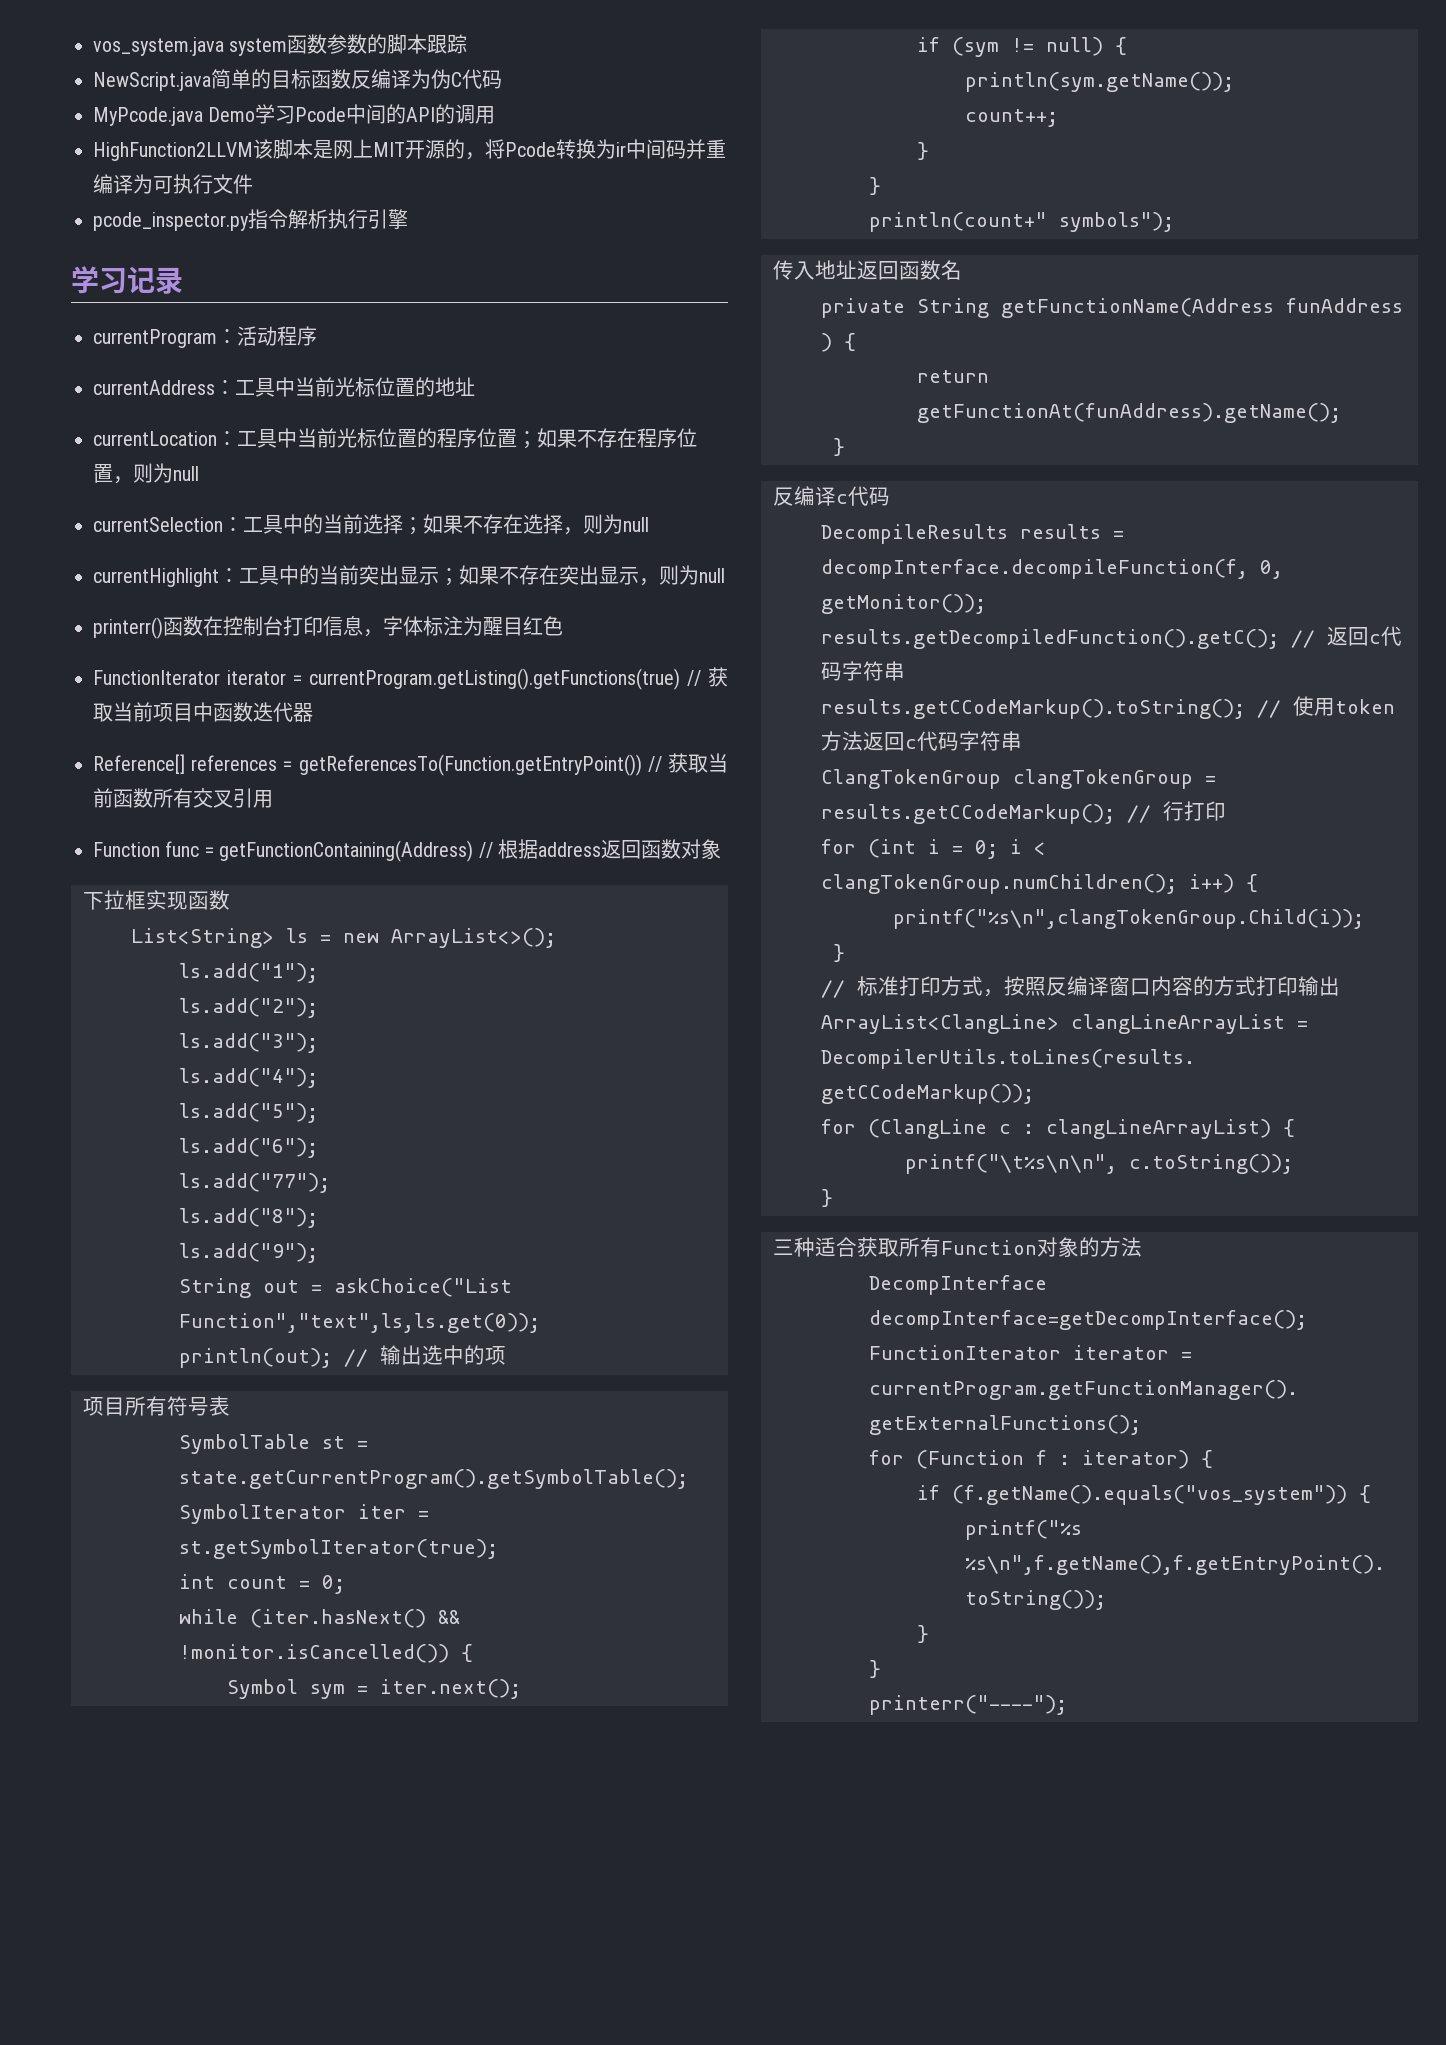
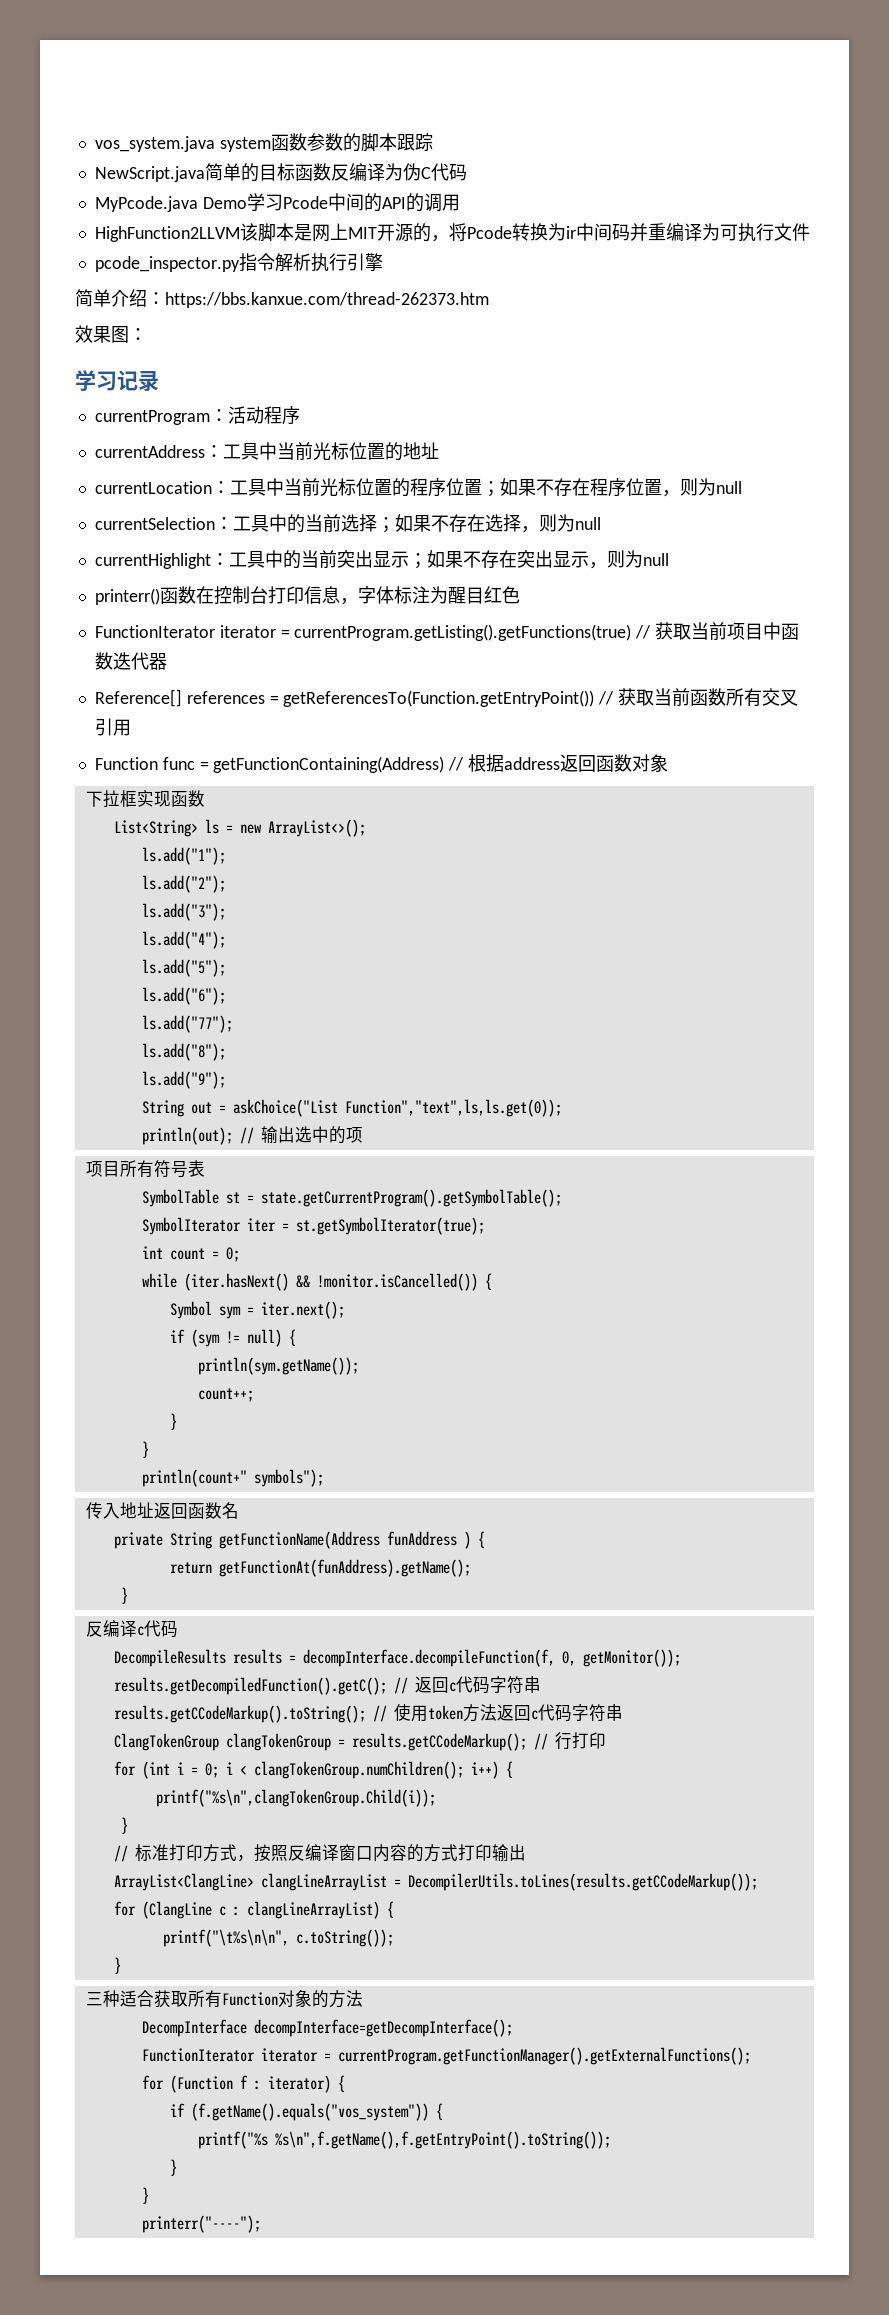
(408, 219) none -> [75,289,489,308] [75,325,147,343] // 简单介绍：https://bbs.kanxue.com/thread-262373.htm // 效果图：

